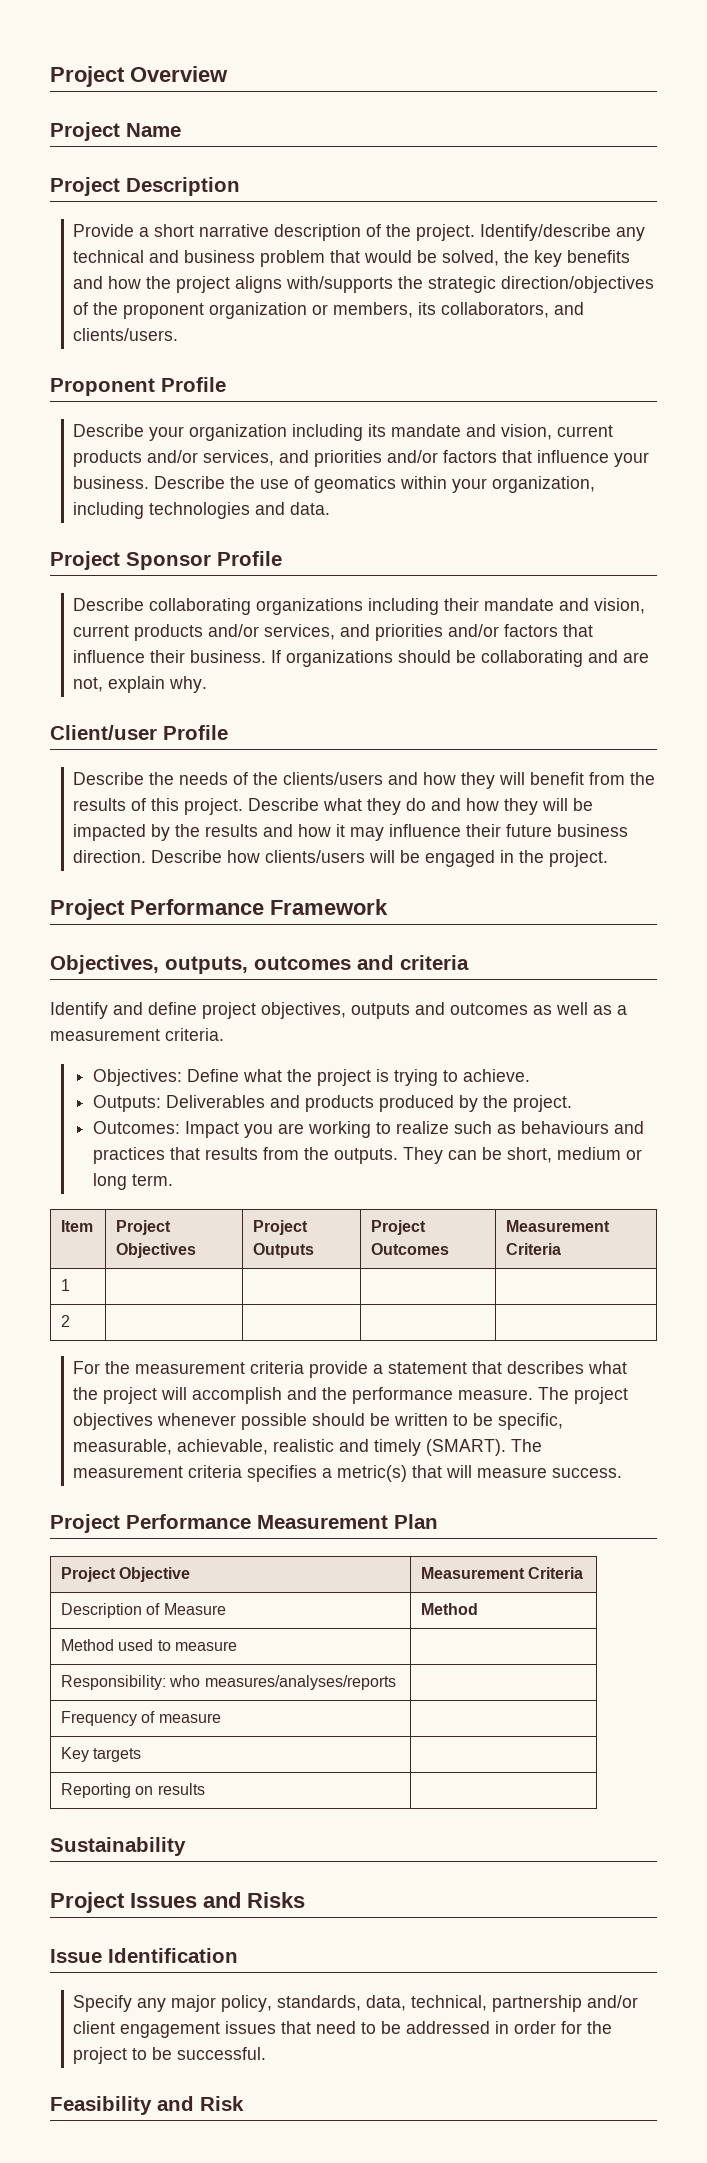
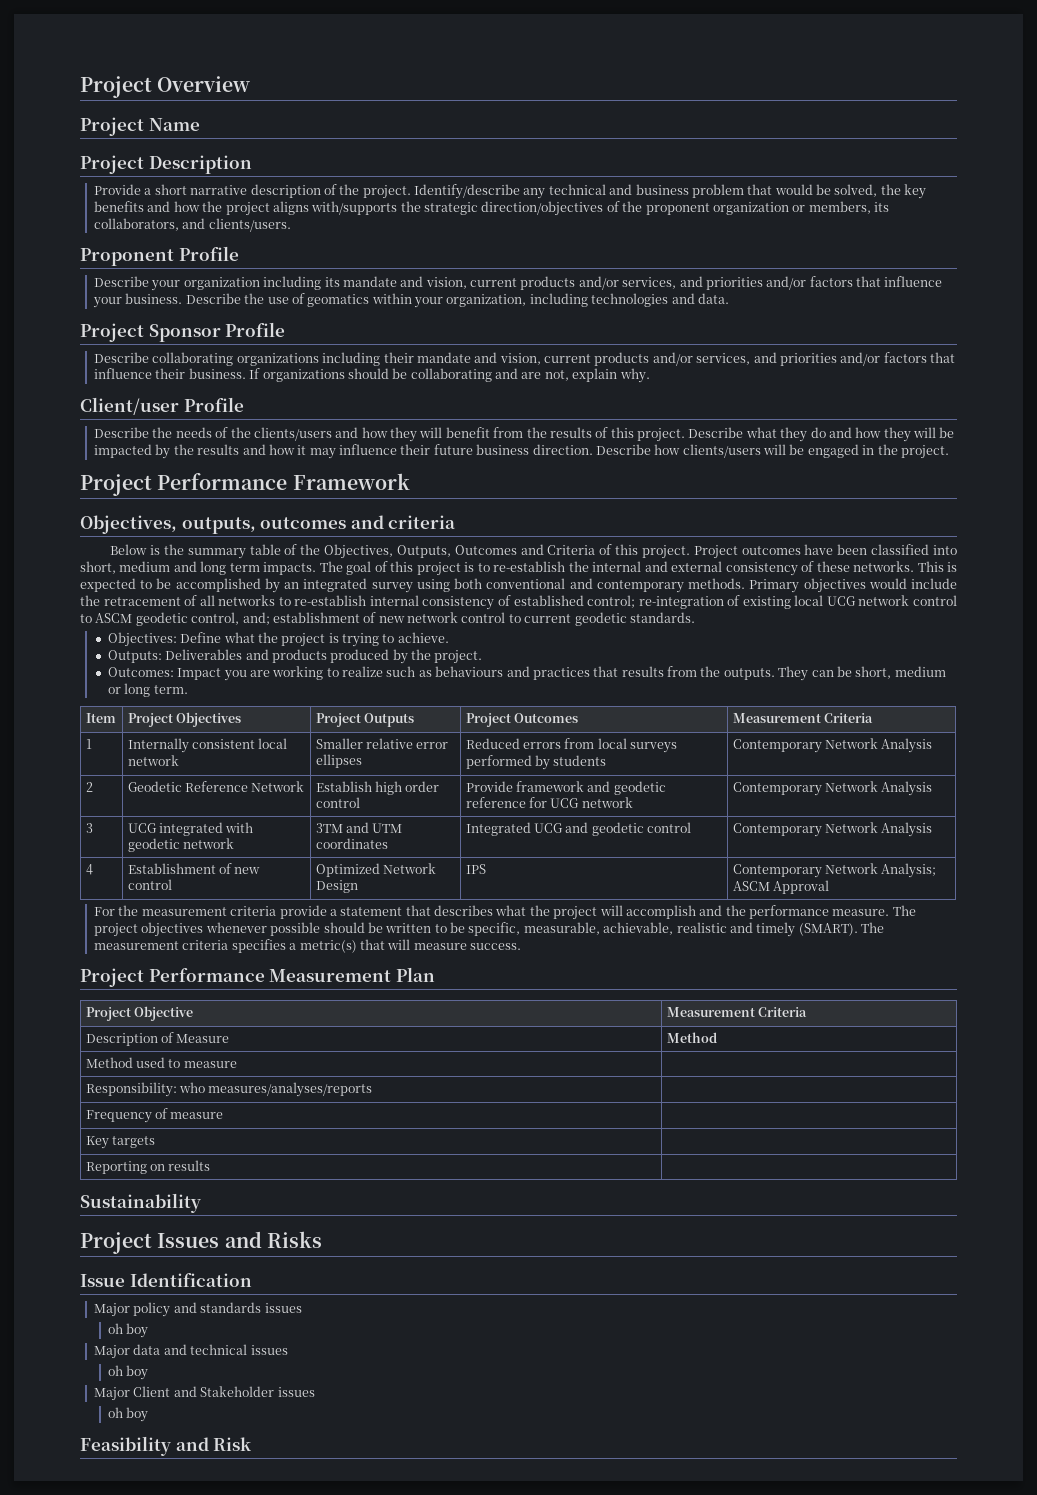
[50,1002,627,1019] [50,1028,224,1041] Identify and define project objectives, outputs and outcomes as well as a measurement criteria. -> [110,544,957,559] [80,561,957,576] [80,578,958,593] [80,595,957,610] [80,612,695,626] Below is the summary table of the Objectives, Outputs, Outcomes and Criteria of this project. Project outcomes have been classified into short, medium and long term impacts. The goal of this project is to re-establish the internal and external consistency of these networks. This is expected to be accomplished by an integrated survey using both conventional and contemporary methods. Primary objectives would include the retracement of all networks to re-establish internal consistency of established control; re-integration of existing local UCG network control to ASCM geodetic control, and; establishment of new network control to current geodetic standards.
[61,1315,71,1327] | | | // 2 | | | | -> [127,738,288,753] [127,755,179,766] [315,738,449,749] [315,754,362,768] [465,738,678,753] [465,755,607,770] [732,738,933,753] [85,782,93,792] [127,781,305,792] [315,781,440,795] [315,797,360,808] [465,781,666,795] [465,797,633,808] [732,781,933,796] [85,823,93,833] [127,822,254,836] [127,838,235,852] [315,822,403,833] [315,838,388,849] [465,822,692,836] [732,822,933,837] [85,864,93,875] [127,863,261,874] [127,879,172,890] [315,863,437,877] [315,880,358,893] [465,864,486,874] [732,863,937,878] [732,880,830,894] Internally consistent local network | Smaller relative error ellipses | Reduced errors from local surveys performed by students | Contemporary Network Analysis // 2 | Geodetic Reference Network | Establish high order control | Provide framework and geodetic reference for UCG network | Contemporary Network Analysis // 3 | UCG integrated with geodetic network | 3TM and UTM coordinates | Integrated UCG and geodetic control | Contemporary Network Analysis // 4 | Establishment of new control | Optimized Network Design | IPS | Contemporary Network Analysis; ASCM Approval
[73,1995,639,2012] [73,2021,613,2038] [73,2047,267,2064] Specify any major policy, standards, data, technical, partnership and/or client engagement issues that need to be addressed in order for the project to be successful. -> [93,1302,302,1317] [107,1323,149,1338] [93,1344,288,1359] [107,1365,149,1380] [93,1386,315,1401] [107,1407,149,1422] Major policy and standards issues // oh boy // Major data and technical issues // oh boy // Major Client and Stakeholder issues // oh boy

